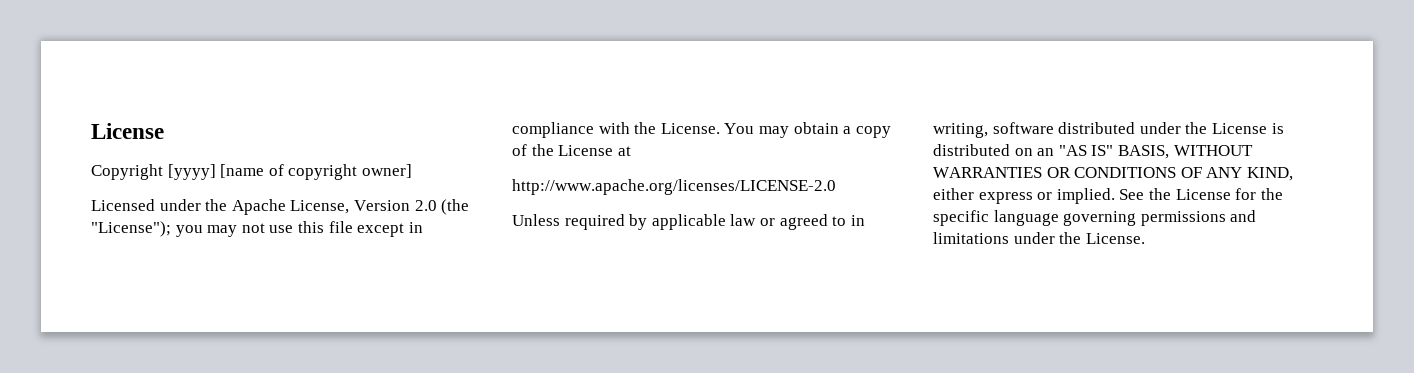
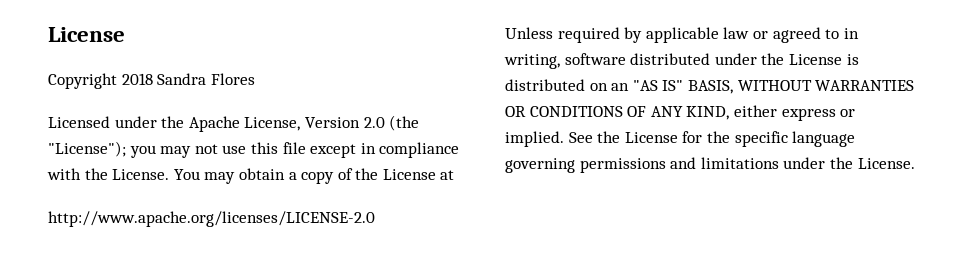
[167,164,412,180] [yyyy] [name of copyright owner] -> [121,73,255,85] 2018 Sandra Flores

